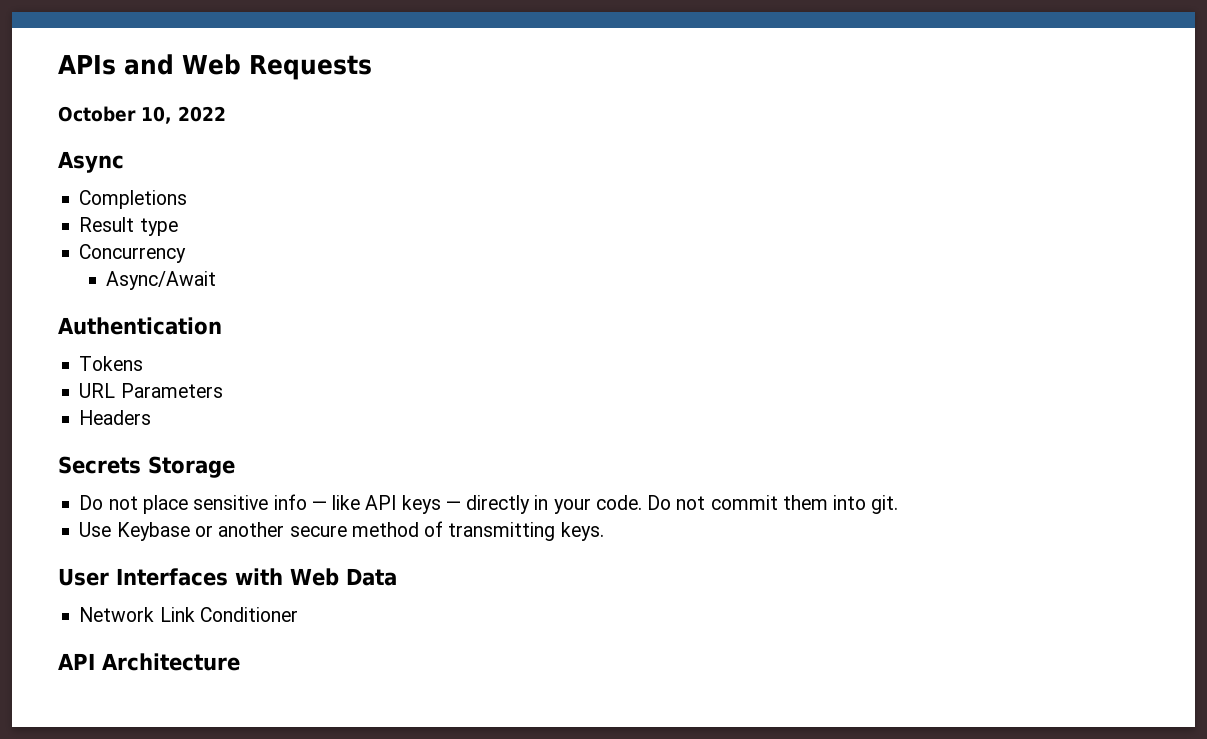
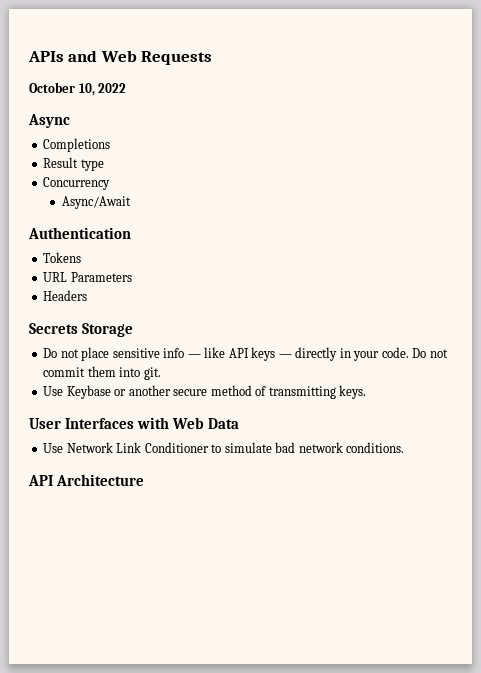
(397, 577) none -> [43,443,64,453] Use
(298, 614) none -> [211,442,405,453] to simulate bad network conditions.

